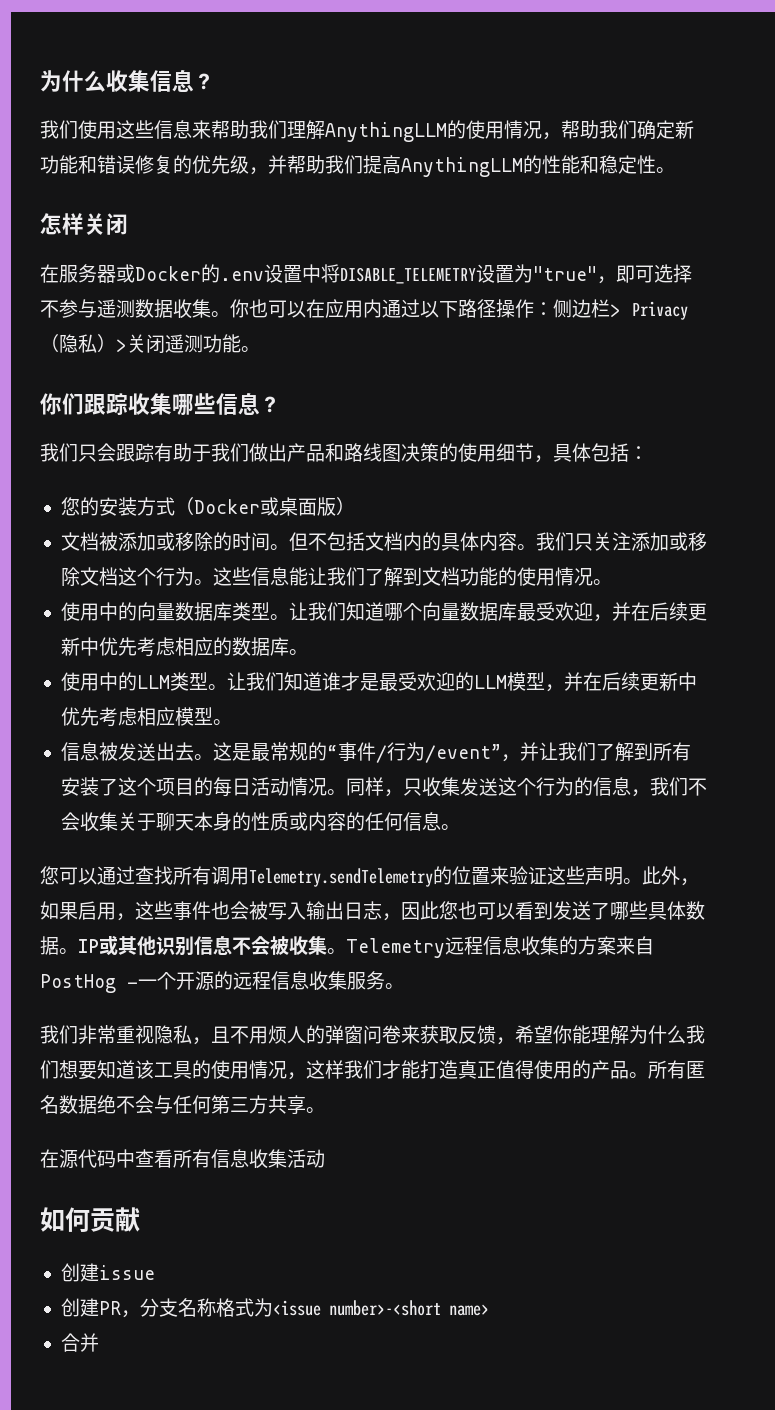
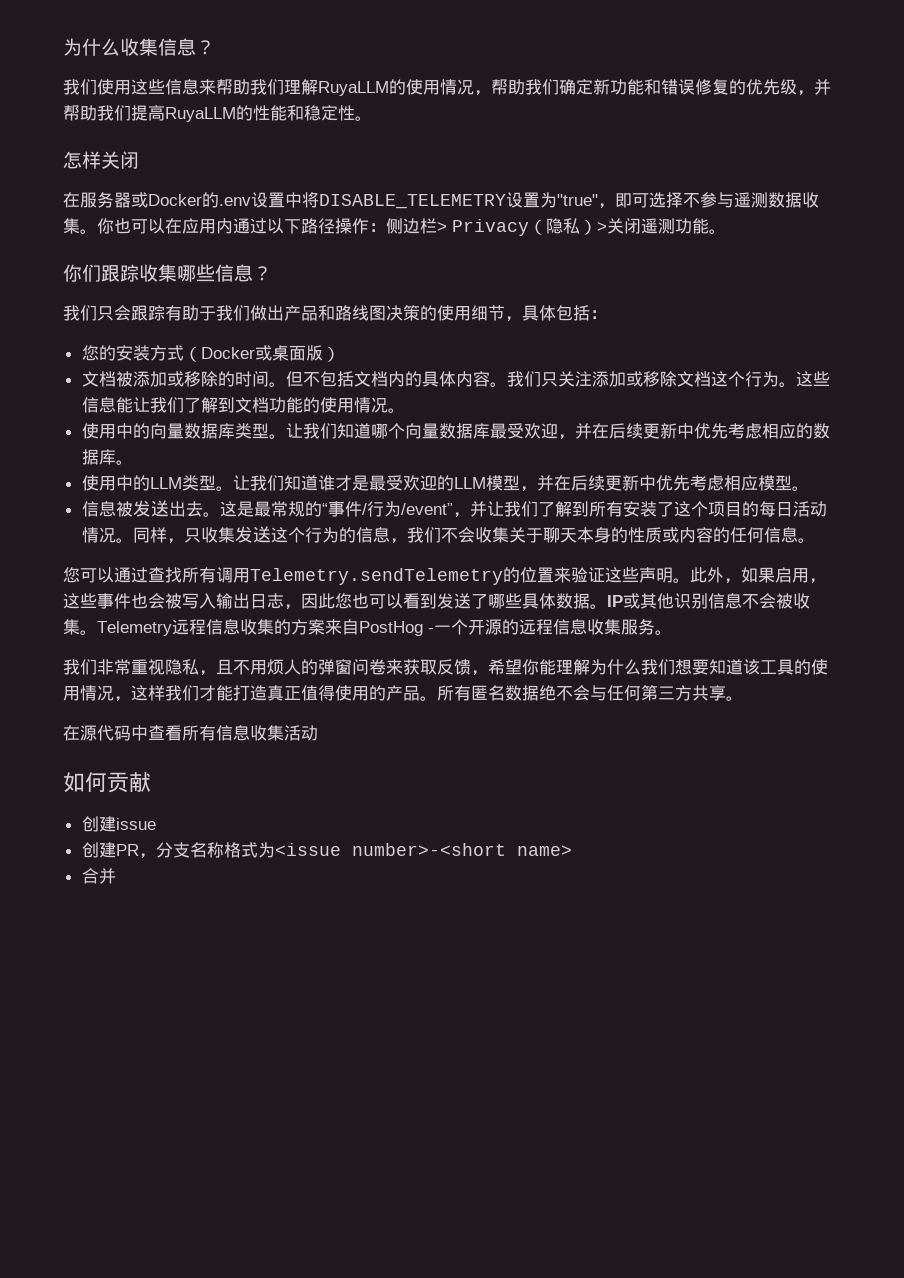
[325,122,447,142] AnythingLLM -> [318,81,389,96] RuyaLLM
[401,157,523,177] AnythingLLM -> [165,107,236,122] RuyaLLM

